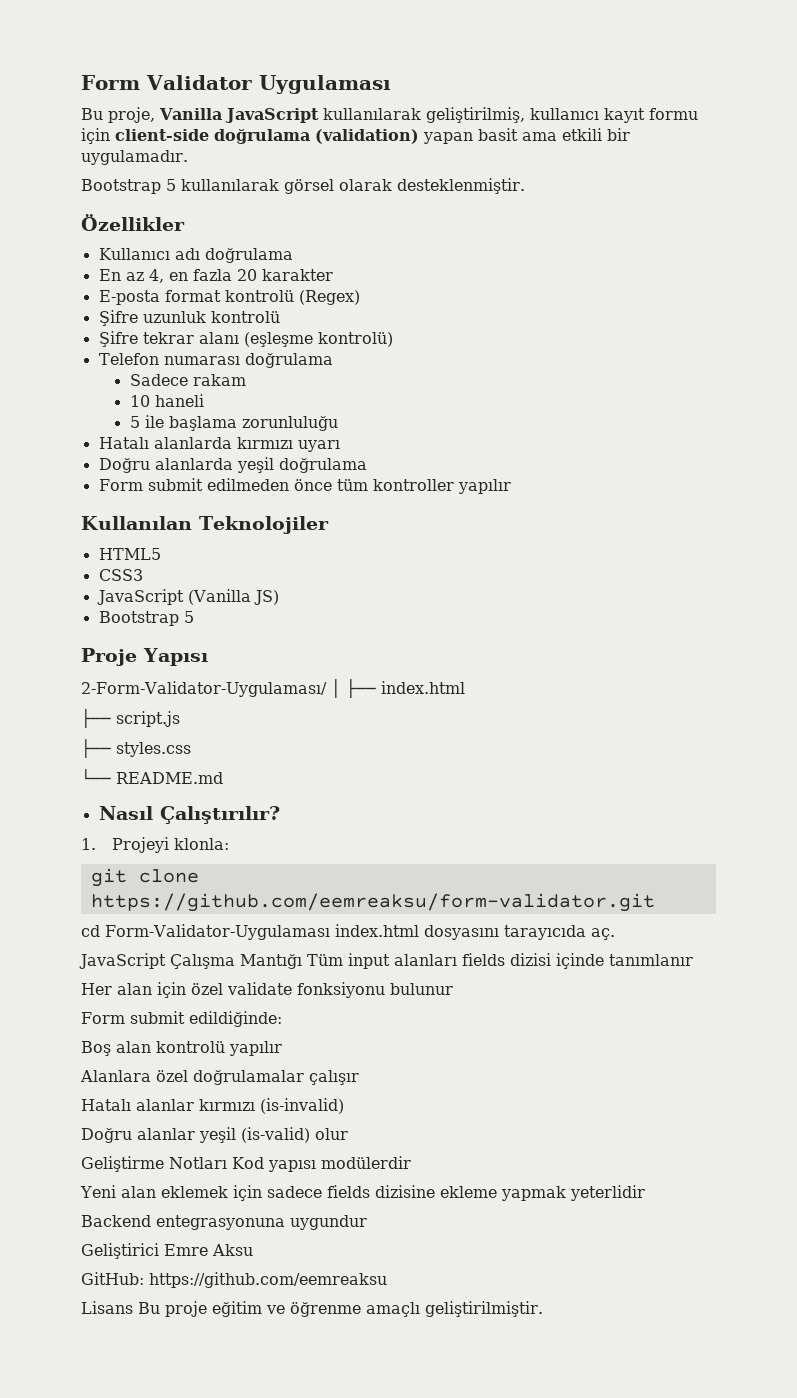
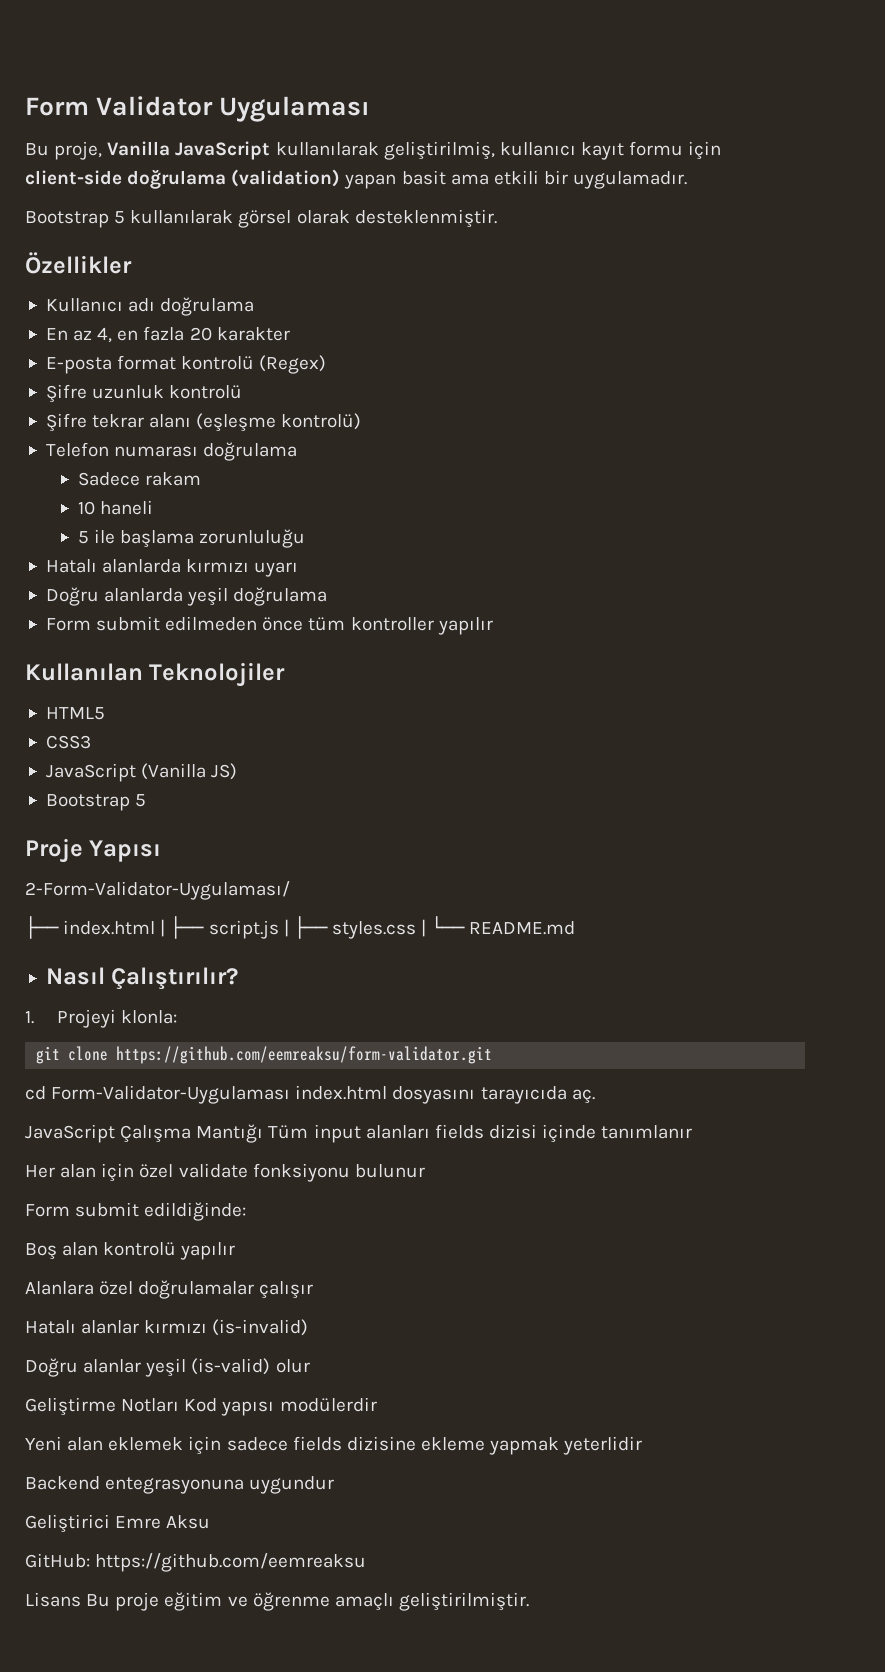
[330,678,341,698] │ -> (290, 890) //
(465, 687) // -> [160,919,166,937] |
(180, 719) // -> [283,919,289,937] |
(191, 749) // -> [421,919,427,937] |

